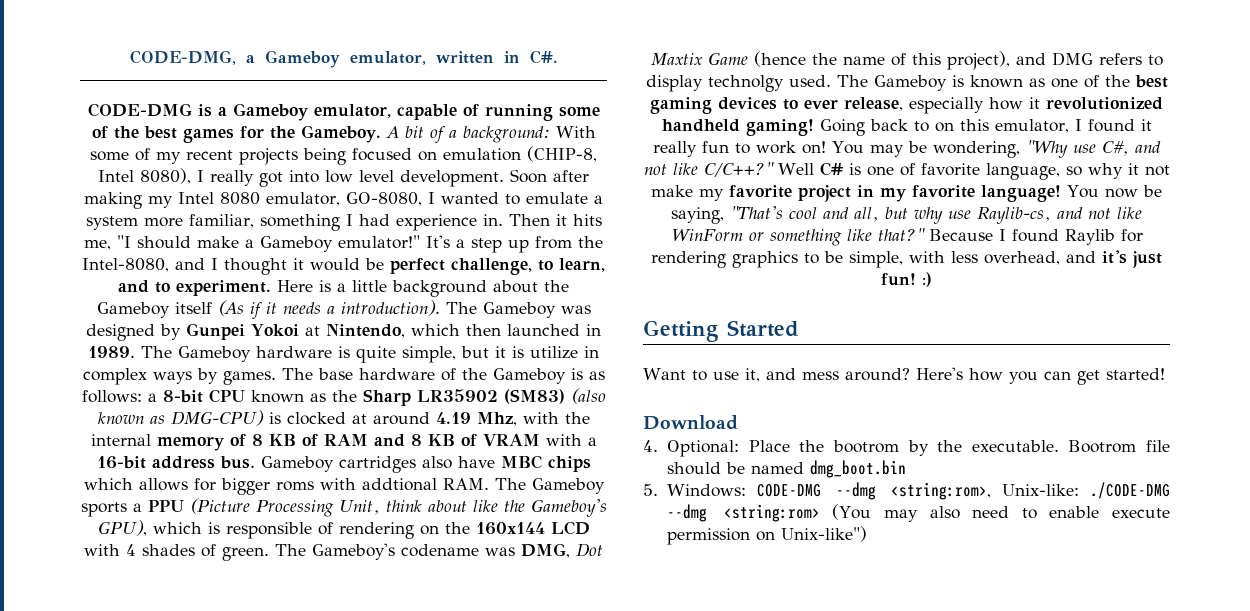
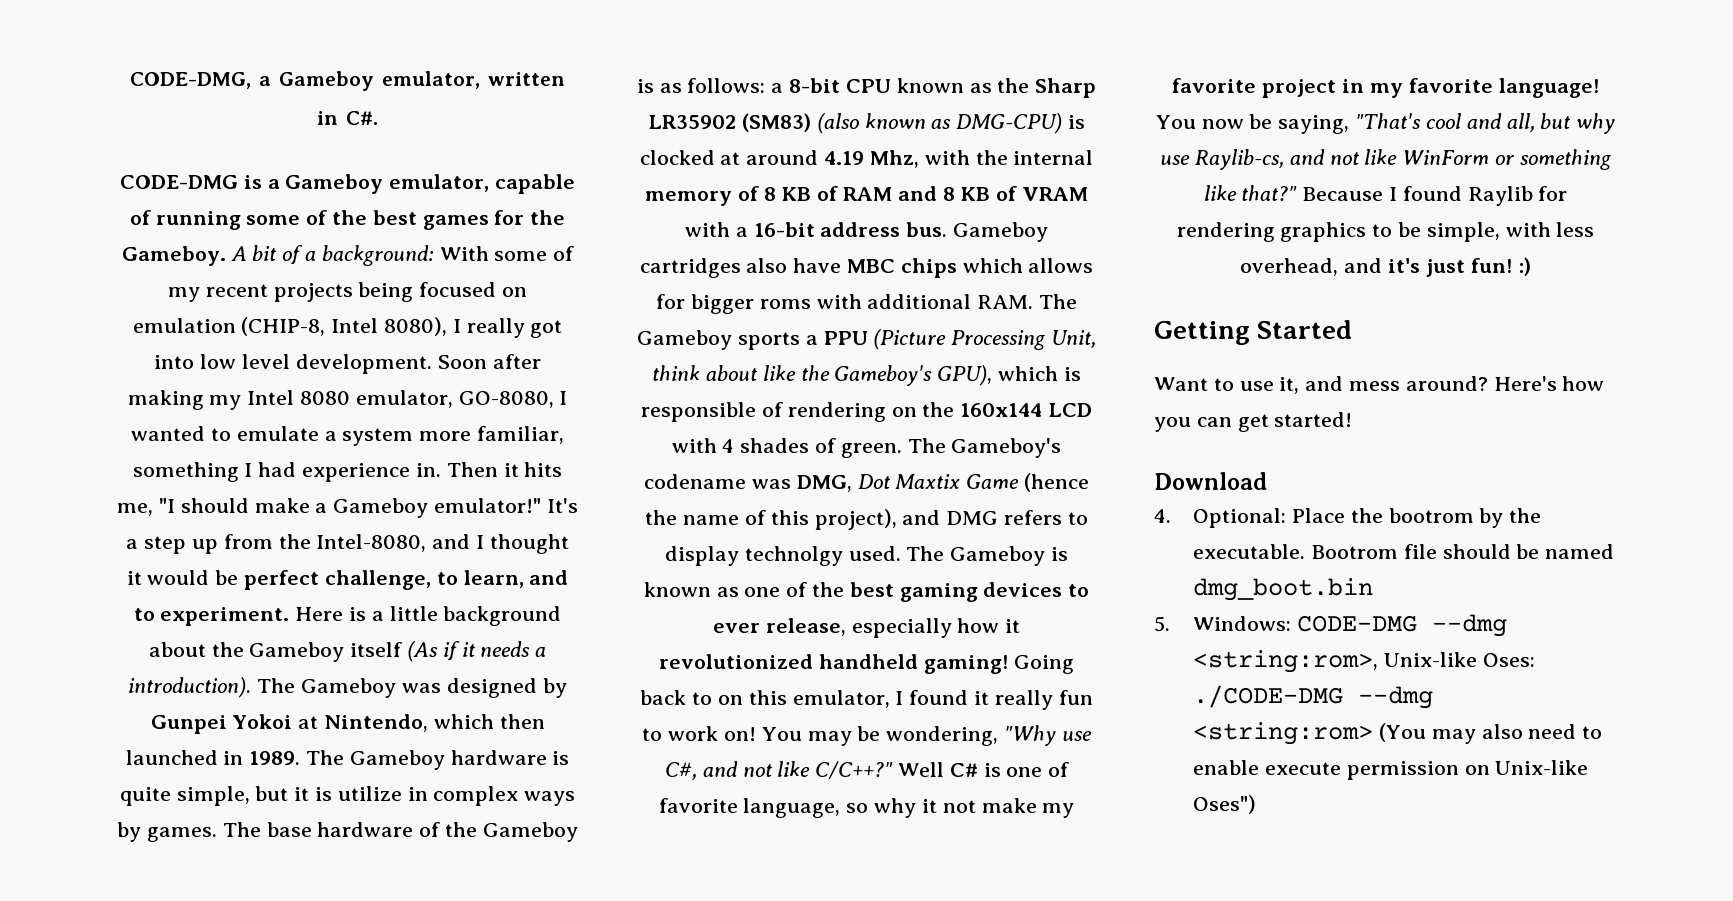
[361,478,437,491] addtional -> [867,294,972,309] additional
[1001,484,1079,496] Unix-like: -> [1384,652,1535,667] Unix-like Oses:
[781,526,868,542] Unix-like") -> [1495,760,1589,775] [1193,795,1257,814] Unix-like Oses")

